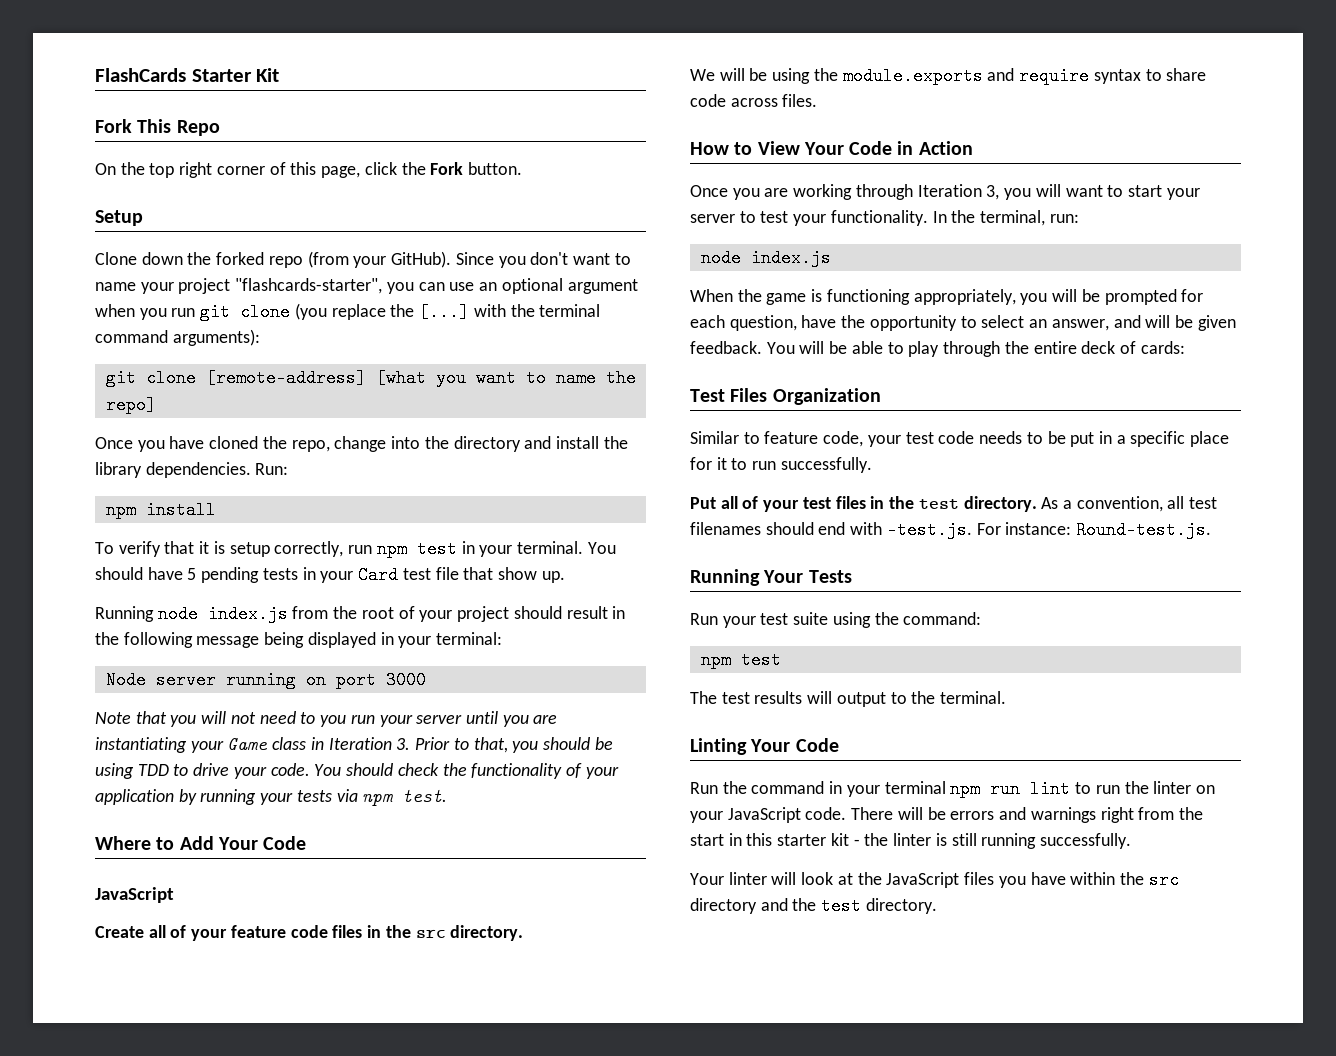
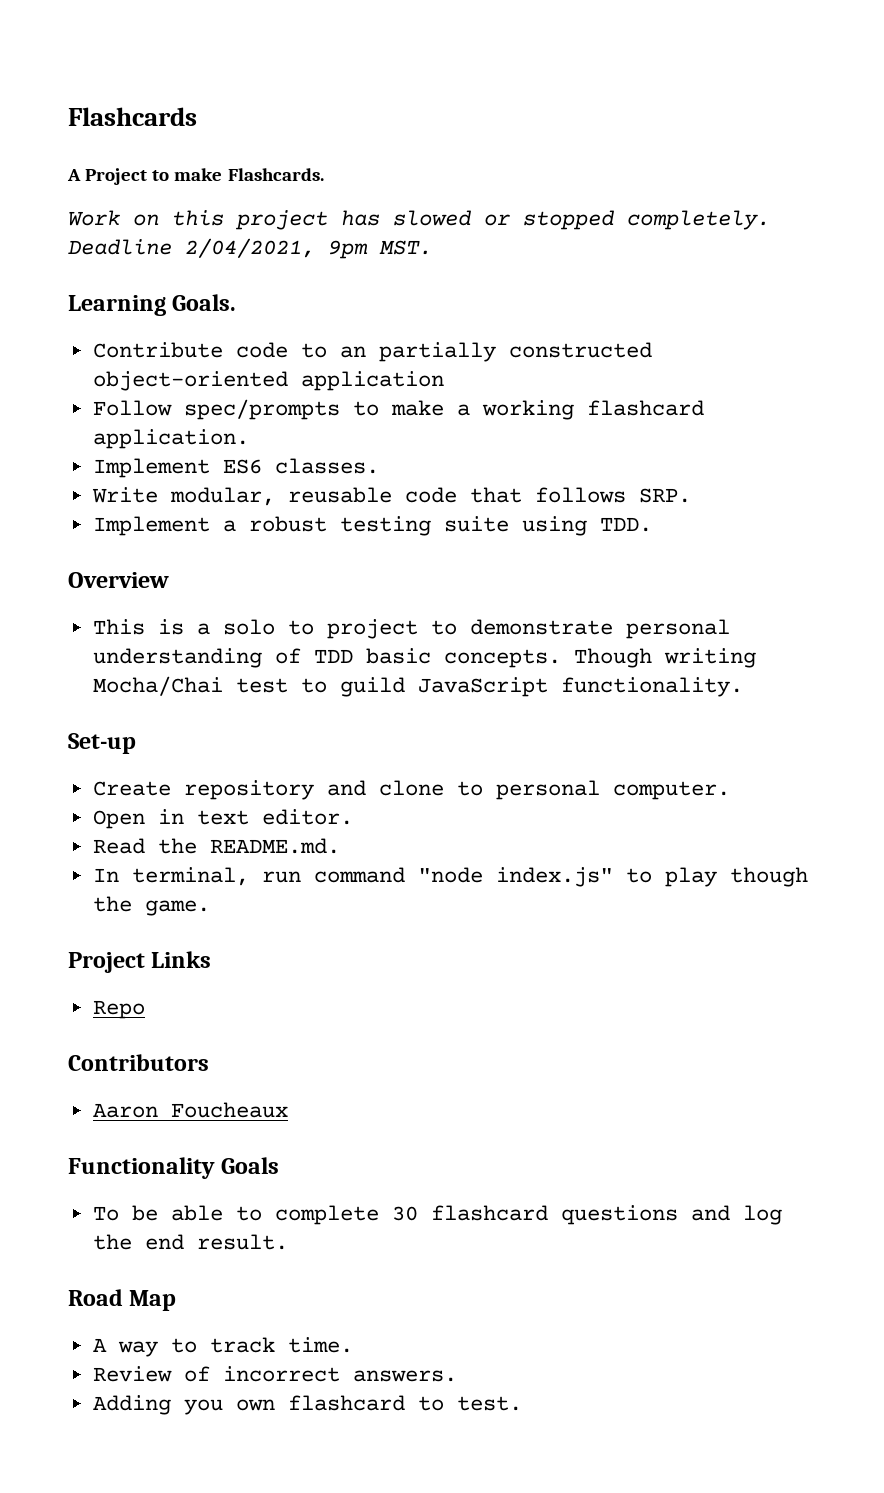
[95,68,280,82] [95,119,220,136] [95,162,522,178] [95,210,143,226] [95,251,631,268] [95,278,638,294] [95,303,601,321] [95,329,260,346] [105,369,636,387] [105,396,156,414] [95,436,628,452] [95,462,289,478] [105,501,216,519] [95,540,616,558] [95,566,565,584] [95,605,626,623] [95,632,503,648] [105,671,426,689] [95,711,558,727] [95,737,613,753] [95,763,619,779] [95,789,448,806] [95,836,307,850] [95,887,174,903] [95,925,524,941] [690,67,1207,85] [690,94,818,107] [690,141,973,155] [690,184,1200,200] [690,210,1079,226] [700,249,831,267] [690,289,1204,305] [690,315,1236,331] [690,341,1185,357] [690,388,881,405] [690,431,1230,447] [690,457,872,473] [690,496,1218,512] [690,521,1212,539] [690,569,852,586] [690,612,982,628] [700,651,781,669] [690,691,1007,707] [690,738,839,755] [690,780,1215,798] [690,807,1203,823] [690,833,1131,849] [690,871,1179,889] [690,897,937,915] FlashCards Starter Kit // Fork This Repo // On the top right corner of this page, click the Fork button. // Setup // Clone down the forked repo (from your GitHub). Since you don't want to name your project "flashcards-starter", you can use an optional argument when you run git clone (you replace the [...] with the terminal command arguments): // git clone [remote-address] [what you want to name the repo] // Once you have cloned the repo, change into the directory and install the library dependencies. Run: // npm install // To verify that it is setup correctly, run npm test in your terminal. You should have 5 pending tests in your Card test file that show up. // Running node index.js from the root of your project should result in the following message being displayed in your terminal: // Node server running on port 3000 // Note that you will not need to you run your server until you are instantiating your Game class in Iteration 3. Prior to that, you should be using TDD to drive your code. You should check the functionality of your application by running your tests via npm test. // Where to Add Your Code // JavaScript // Create all of your feature code files in the src directory. // We will be using the module.exports and require syntax to share code across files. // How to View Your Code in Action // Once you are working through Iteration 3, you will want to start your server to test your functionality. In the terminal, run: // node index.js // When the game is functioning appropriately, you will be prompted for each question, have the opportunity to select an answer, and will be given feedback. You will be able to play through the entire deck of cards: // Test Files Organization // Similar to feature code, your test code needs to be put in a specific place for it to run successfully. // Put all of your test files in the test directory. As a convention, all test filenames should end with -test.js. For instance: Round-test.js. // Running Your Tests // Run your test suite using the command: // npm test // The test results will output to the terminal. // Linting Your Code // Run the command in your terminal npm run lint to run the linter on your JavaScript code. There will be errors and warnings right from the start in this starter kit - the linter is still running successfully. // Your linter will look at the JavaScript files you have within the src directory and the test directory. -> [68,107,197,126] [67,168,324,185] [68,210,770,230] [68,238,432,259] [68,294,237,316] [92,342,652,362] [92,371,444,391] [92,399,704,420] [92,429,249,449] [92,458,379,478] [91,487,691,506] [92,516,652,536] [68,572,169,588] [92,619,730,639] [92,648,756,668] [92,676,743,697] [68,733,136,754] [92,780,730,800] [92,809,353,829] [92,838,340,854] [92,867,808,887] [92,896,210,916] [68,951,212,973] [92,1000,145,1019] [68,1054,209,1071] [92,1102,288,1118] [68,1157,280,1179] [92,1205,782,1225] [92,1234,288,1250] [68,1289,177,1311] [92,1337,353,1357] [92,1366,457,1382] [92,1395,522,1415] Flashcards // A Project to make Flashcards. // Work on this project has slowed or stopped completely. Deadline 2/04/2021, 9pm MST. // Learning Goals. // Contribute code to an partially constructed object-oriented application // Follow spec/prompts to make a working flashcard application. // Implement ES6 classes. // Write modular, reusable code that follows SRP. // Implement a robust testing suite using TDD. // Overview // This is a solo to project to demonstrate personal understanding of TDD basic concepts. Though writing Mocha/Chai test to guild JavaScript functionality. // Set-up // Create repository and clone to personal computer. // Open in text editor. // Read the README.md. // In terminal, run command "node index.js" to play though the game. // Project Links // Repo // Contributors // Aaron Foucheaux // Functionality Goals // To be able to complete 30 flashcard questions and log the end result. // Road Map // A way to track time. // Review of incorrect answers. // Adding you own flashcard to test.

